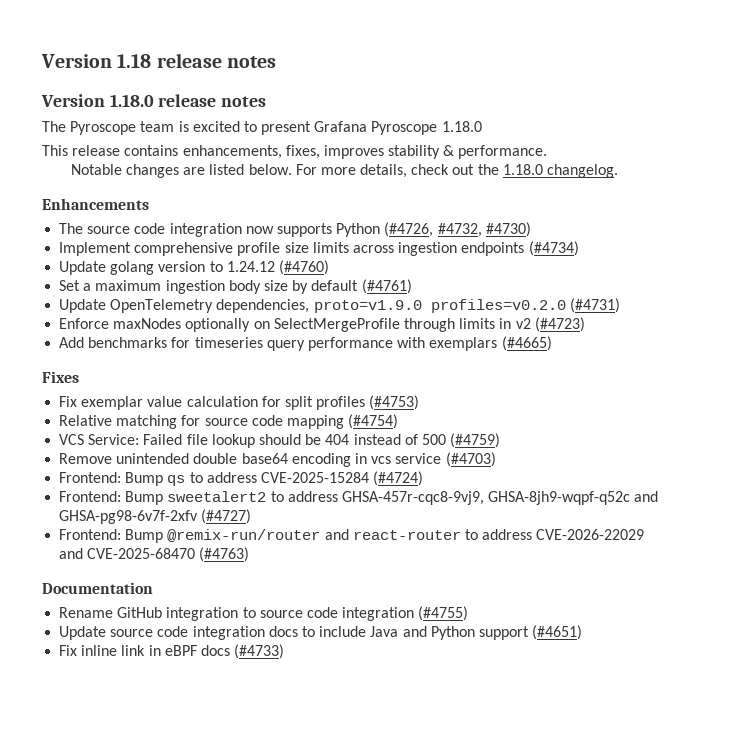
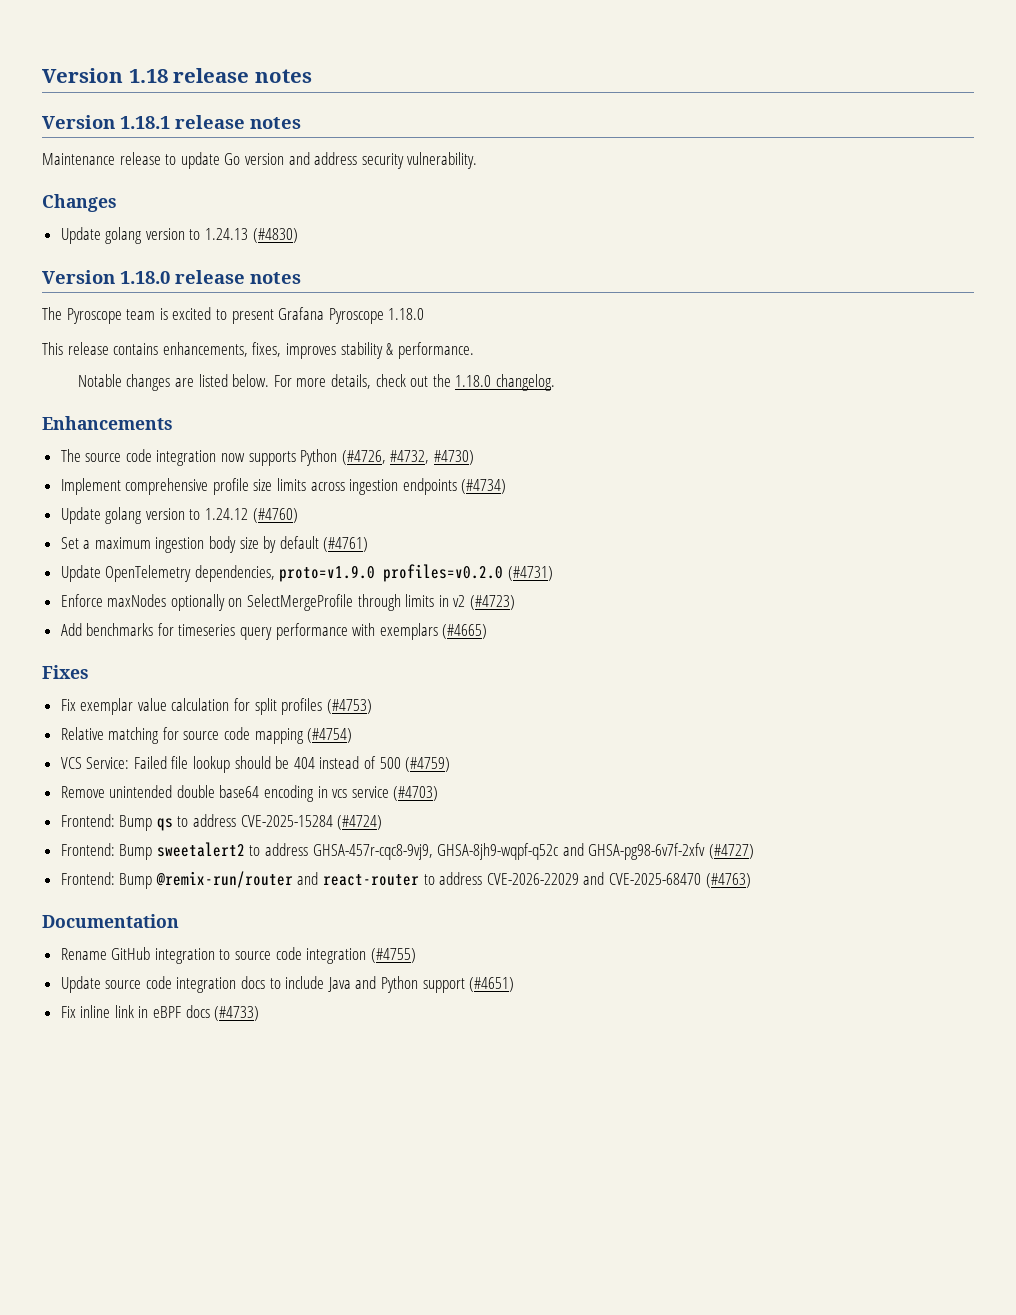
(277, 62) none -> [42,115,301,129] [42,152,478,169] [42,194,117,212] [60,227,298,244] // Version 1.18.1 release notes // Maintenance release to update Go version and address security vulnerability. // Changes // Update golang version to 1.24.13 (#4830)

